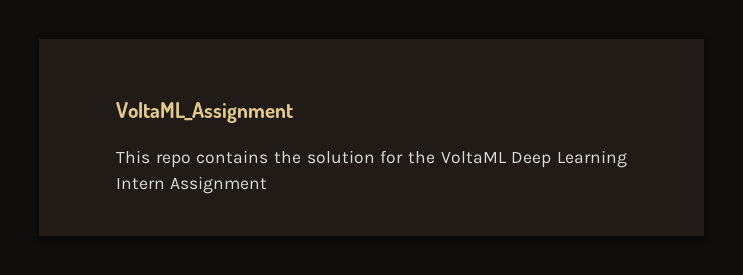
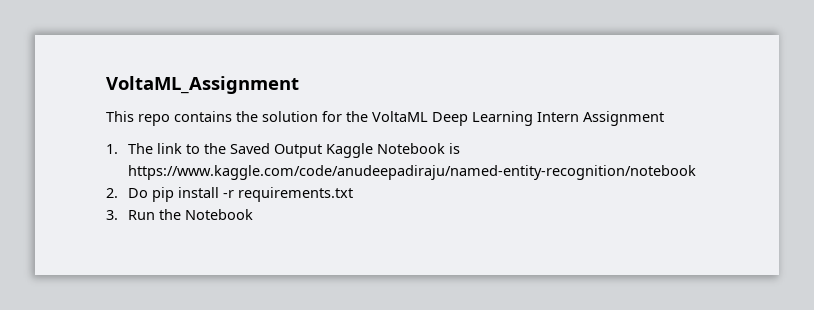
(267, 185) none -> [106,143,461,158] [128,165,697,180] [106,187,354,202] [106,209,254,220] // 1. The link to the Saved Output Kaggle Notebook is https://www.kaggle.com/code/anudeepadiraju/named-entity-recognition/notebook // 2. Do pip install -r requirements.txt // 3. Run the Notebook

